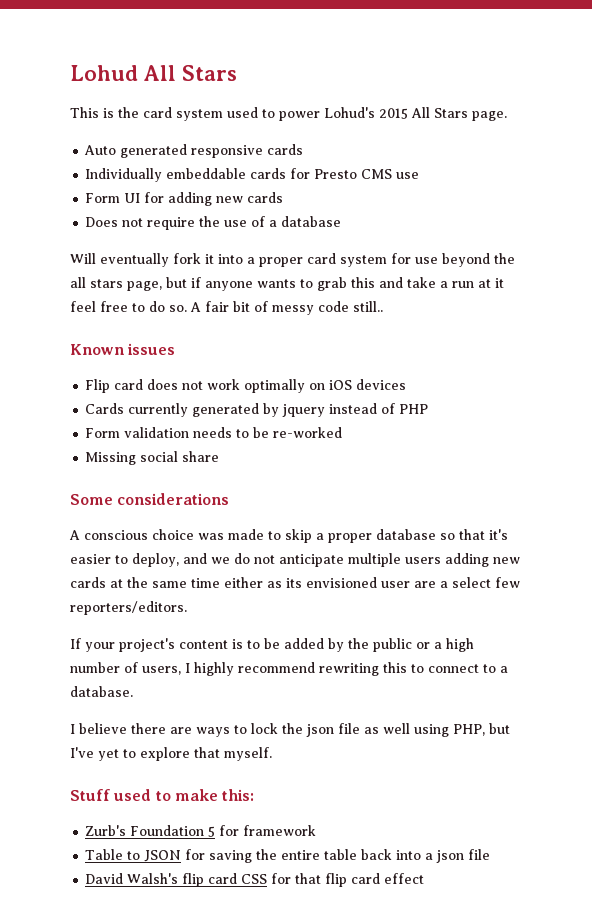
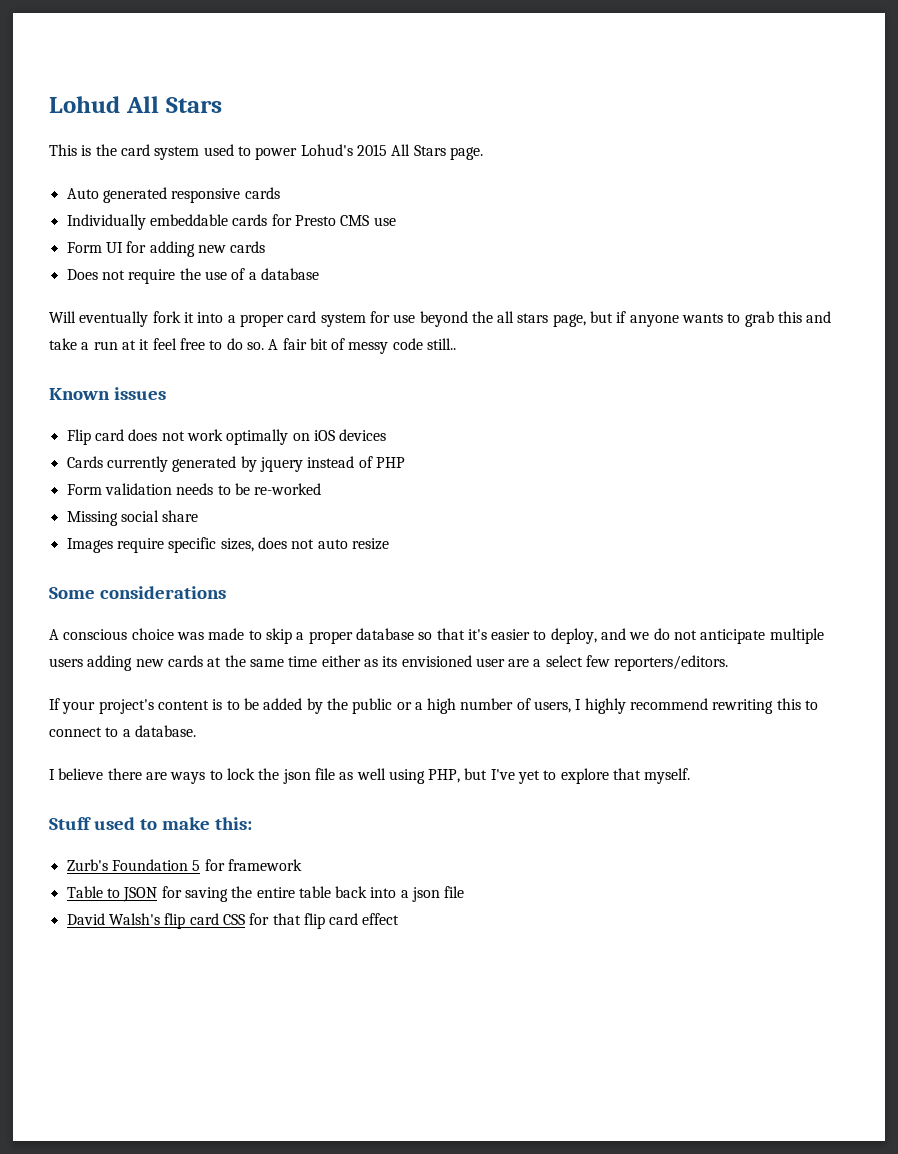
(220, 456) none -> [66,537,389,553] // Images require specific sizes, does not auto resize

